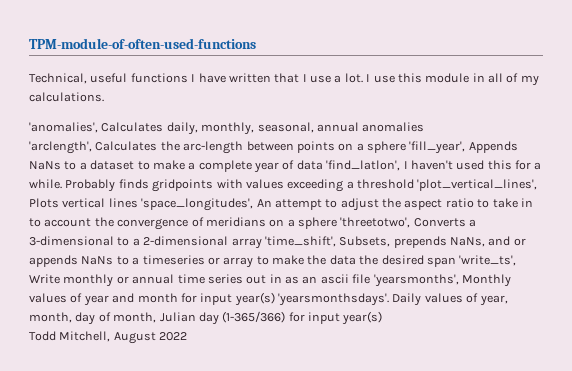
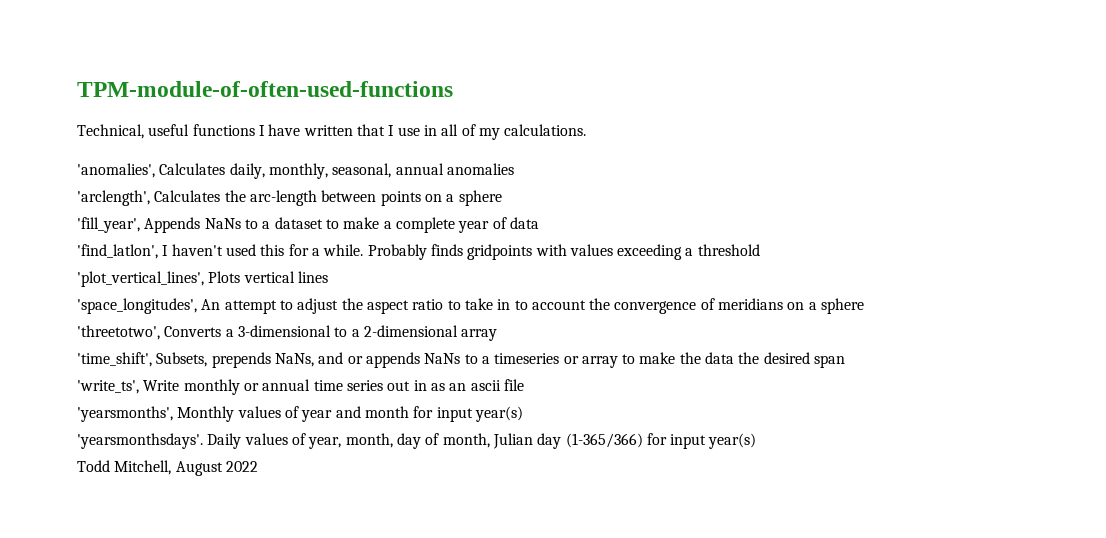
[334,73,470,83] a lot. I use this module -> (420, 131) none
(406, 147) none -> (502, 198) //
(323, 165) none -> (539, 223) //
(414, 184) none -> (760, 250) //
(138, 203) none -> (328, 277) //
(337, 223) none -> (865, 306) //
(262, 243) none -> (498, 335) //
(456, 262) none -> (846, 361) //
(371, 279) none -> (524, 385) //
(275, 299) none -> (523, 414) //

